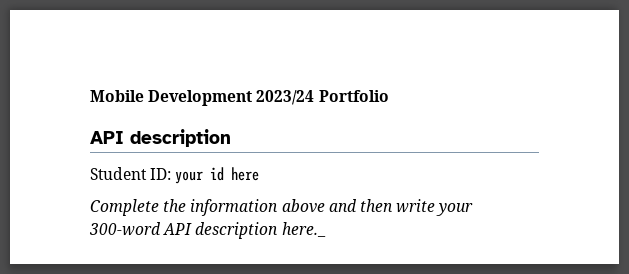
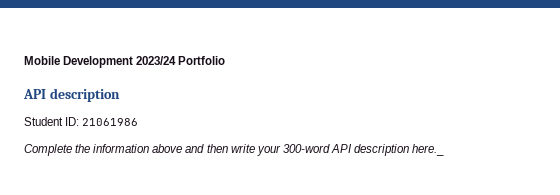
[175,167,260,184] your id here -> [82,118,139,126] 21061986

